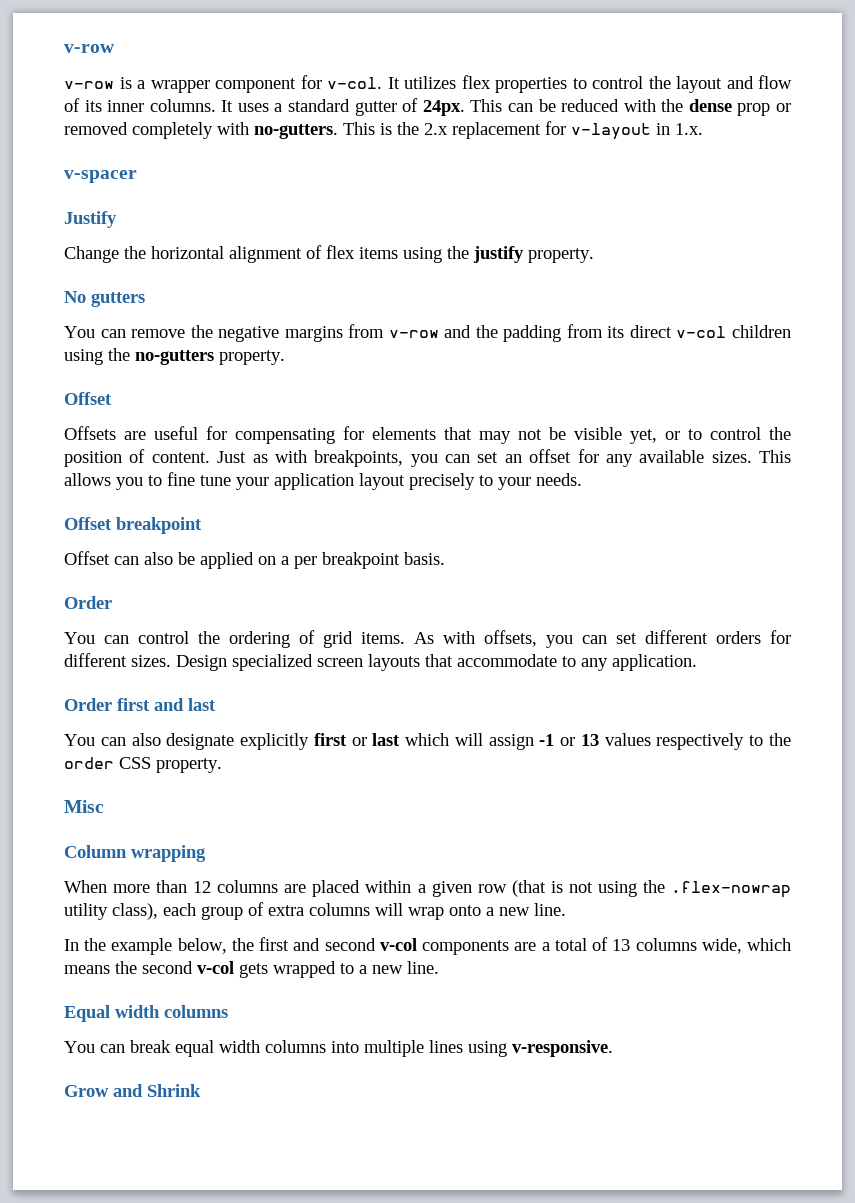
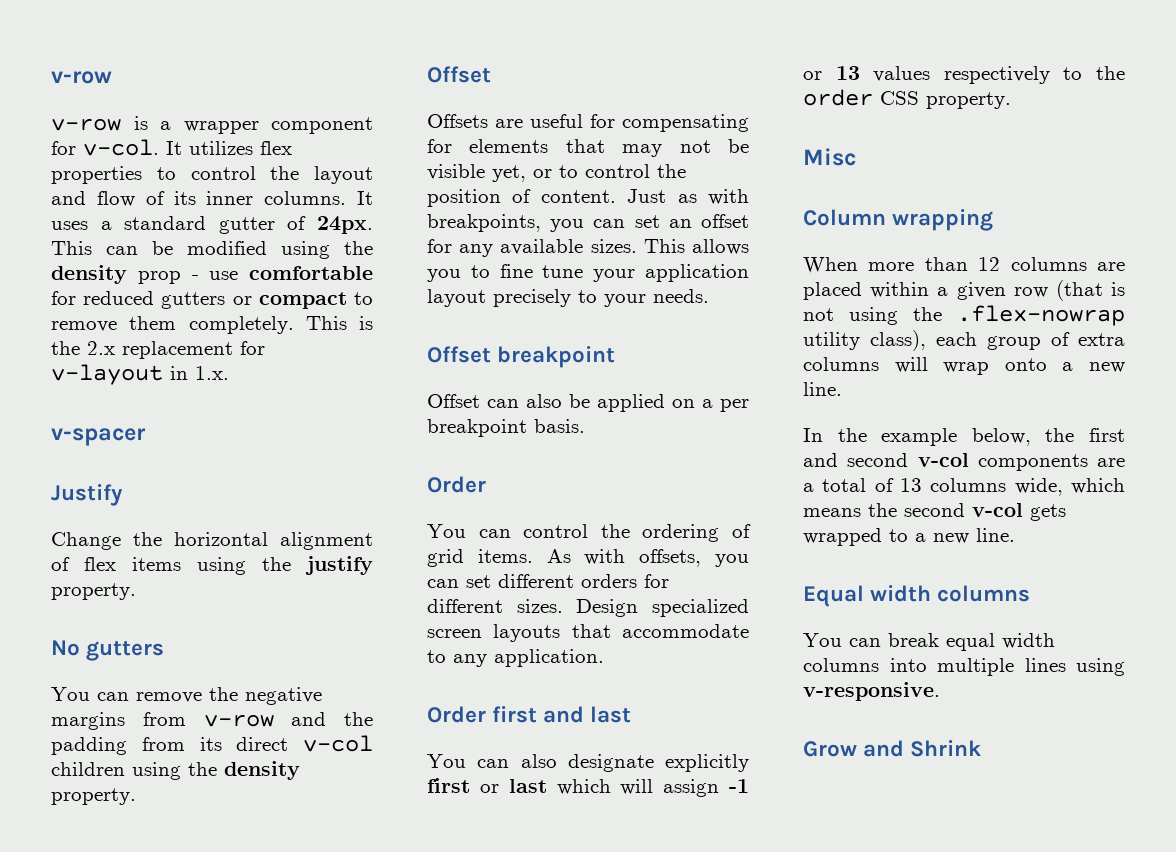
[561,99,791,116] [64,122,338,139] reduced with the dense prop or removed completely with no-gutters. -> [187,241,373,259] [51,265,373,284] [51,291,373,309] [51,316,294,334] modified using the density prop - use comfortable for reduced gutters or compact to remove them completely.
[135,350,214,365] no-gutters -> [224,761,300,780] density

